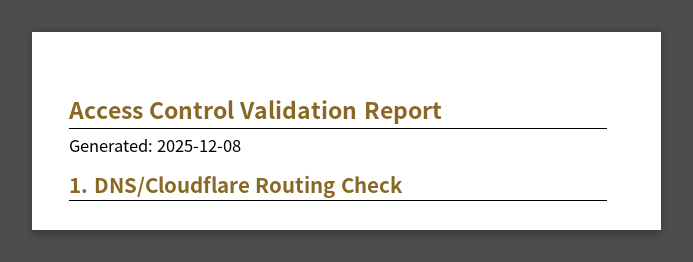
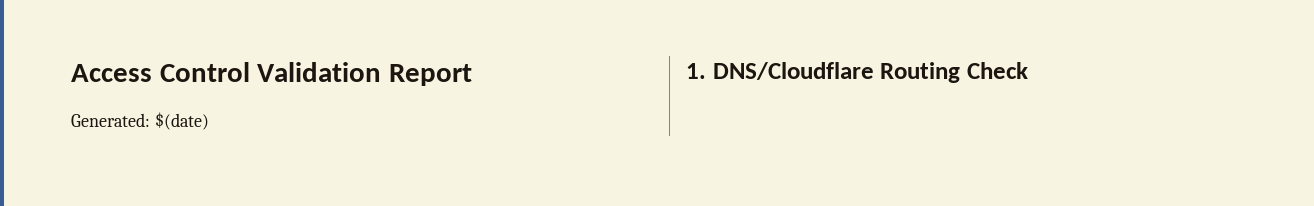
[157,140,242,152] 2025-12-08 -> [154,112,209,130] $(date)

